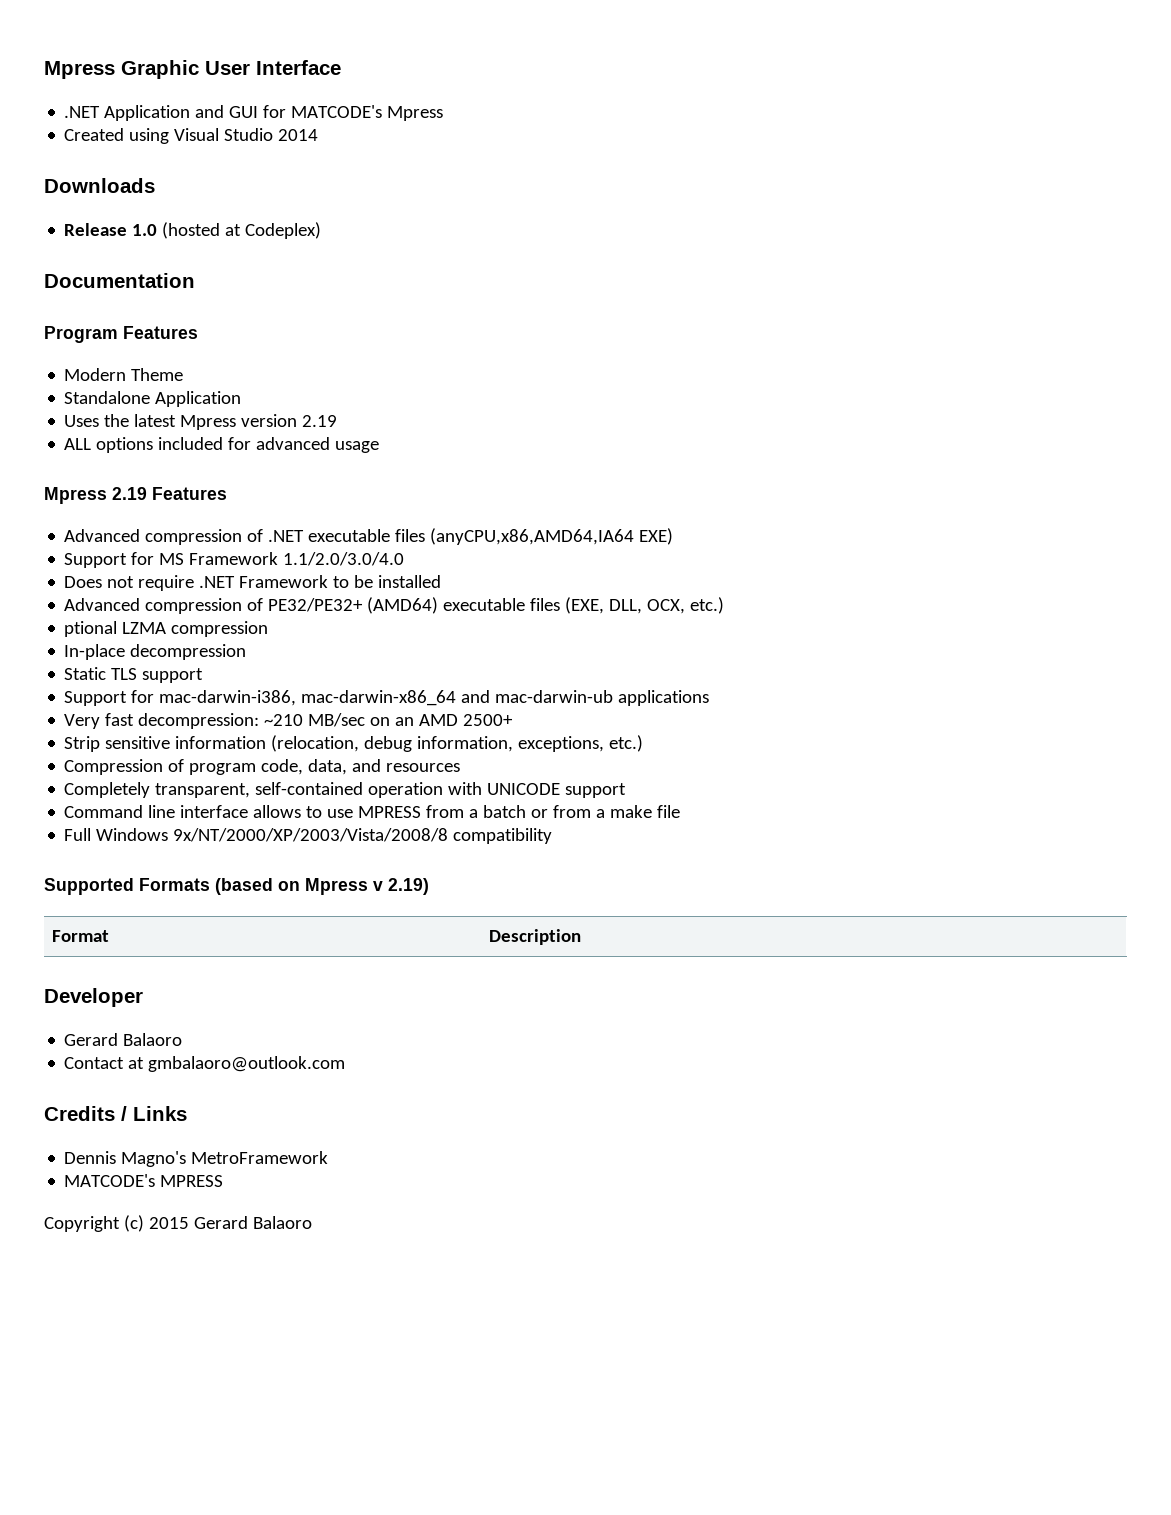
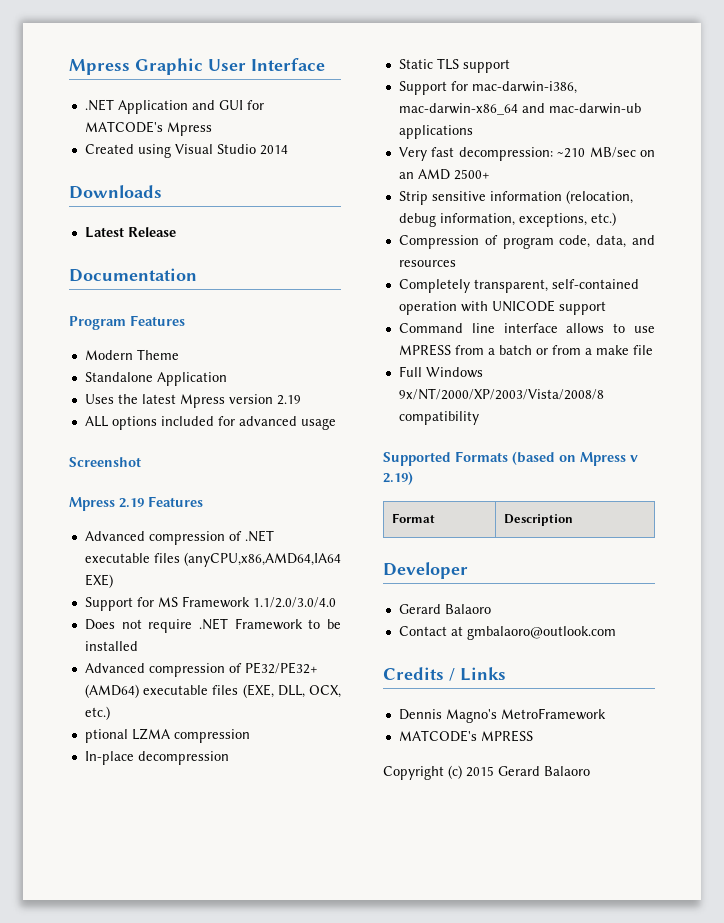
(155, 185) none -> [84,227,124,238] Latest
[132,222,322,239] 1.0 (hosted at Codeplex) -> (176, 232) none
(380, 447) none -> [69,457,141,467] // Screenshot

